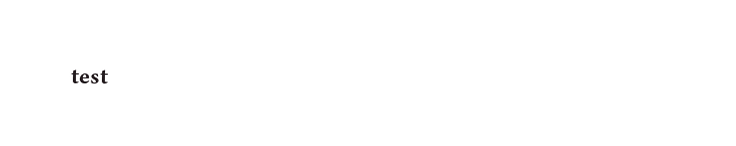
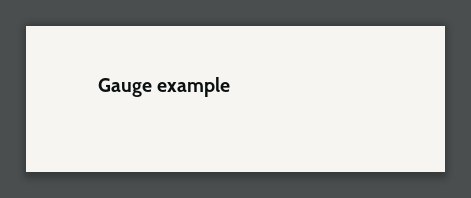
[70,69,109,84] test -> [98,77,231,97] Gauge example

